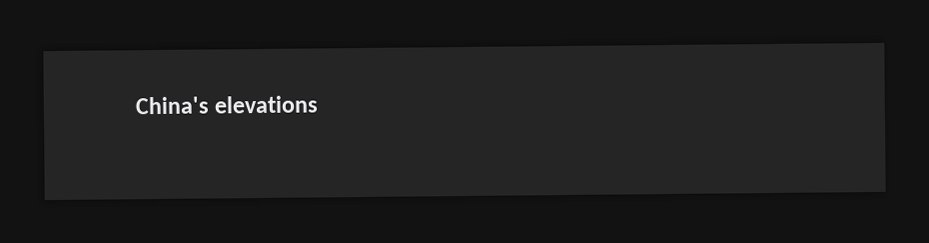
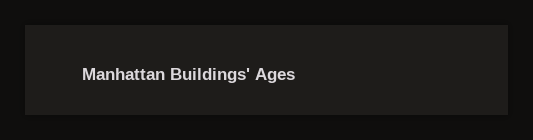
[135,95,319,115] China's elevations -> [82,68,295,83] Manhattan Buildings' Ages

